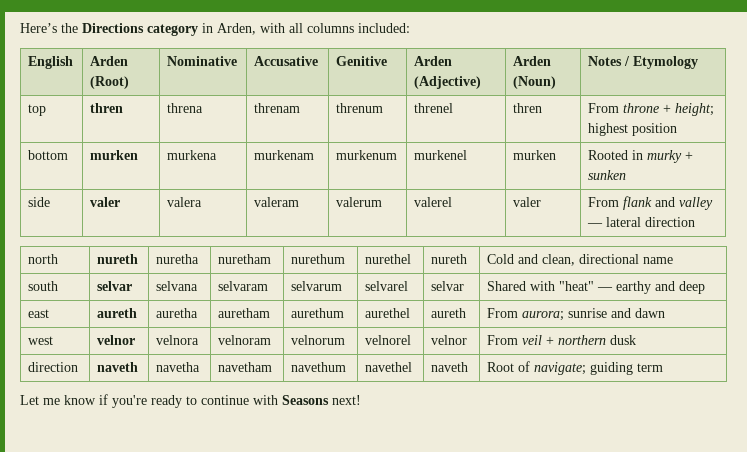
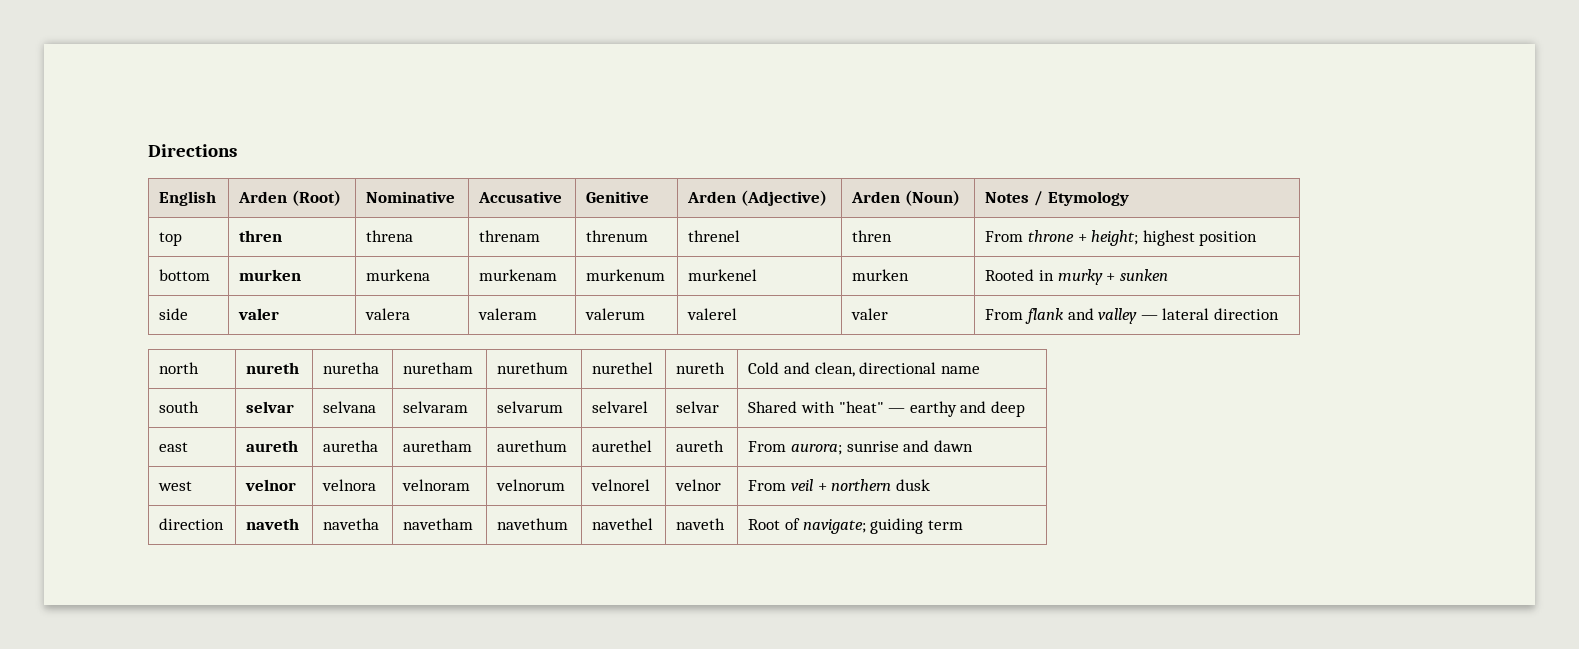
[20,23,78,33] Here’s the -> (148, 150) none
[147,23,410,36] category in Arden, with all columns included: -> (237, 150) none
[20,394,361,408] // Let me know if you're ready to continue with Seasons next! -> (963, 525) none

